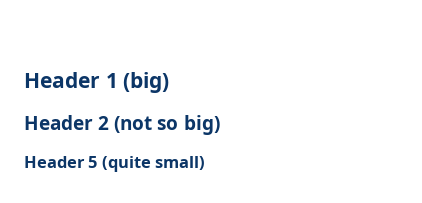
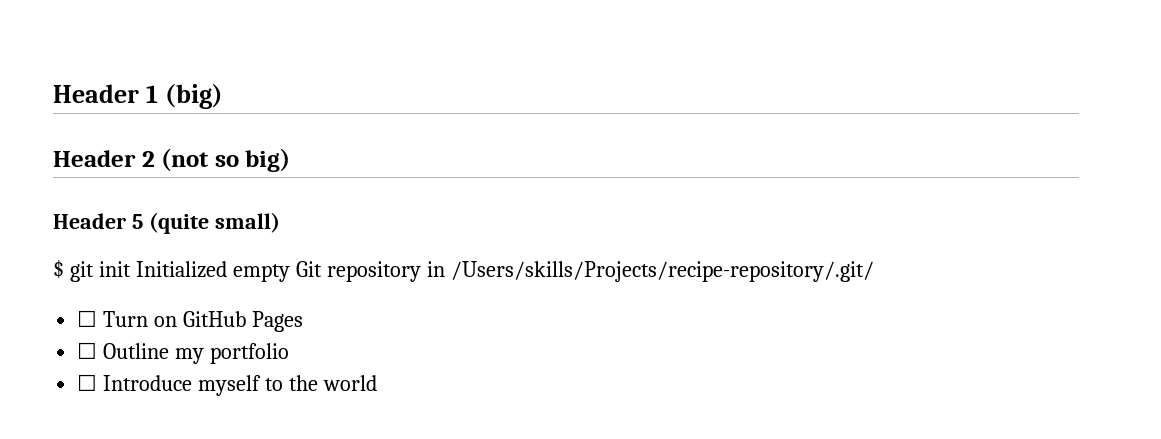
(206, 163) none -> [53,260,874,282] [77,310,303,332] [77,342,290,364] [77,374,377,396] // $ git init Initialized empty Git repository in /Users/skills/Projects/recipe-repository/.git/ // ☐ Turn on GitHub Pages // ☐ Outline my portfolio // ☐ Introduce myself to the world

